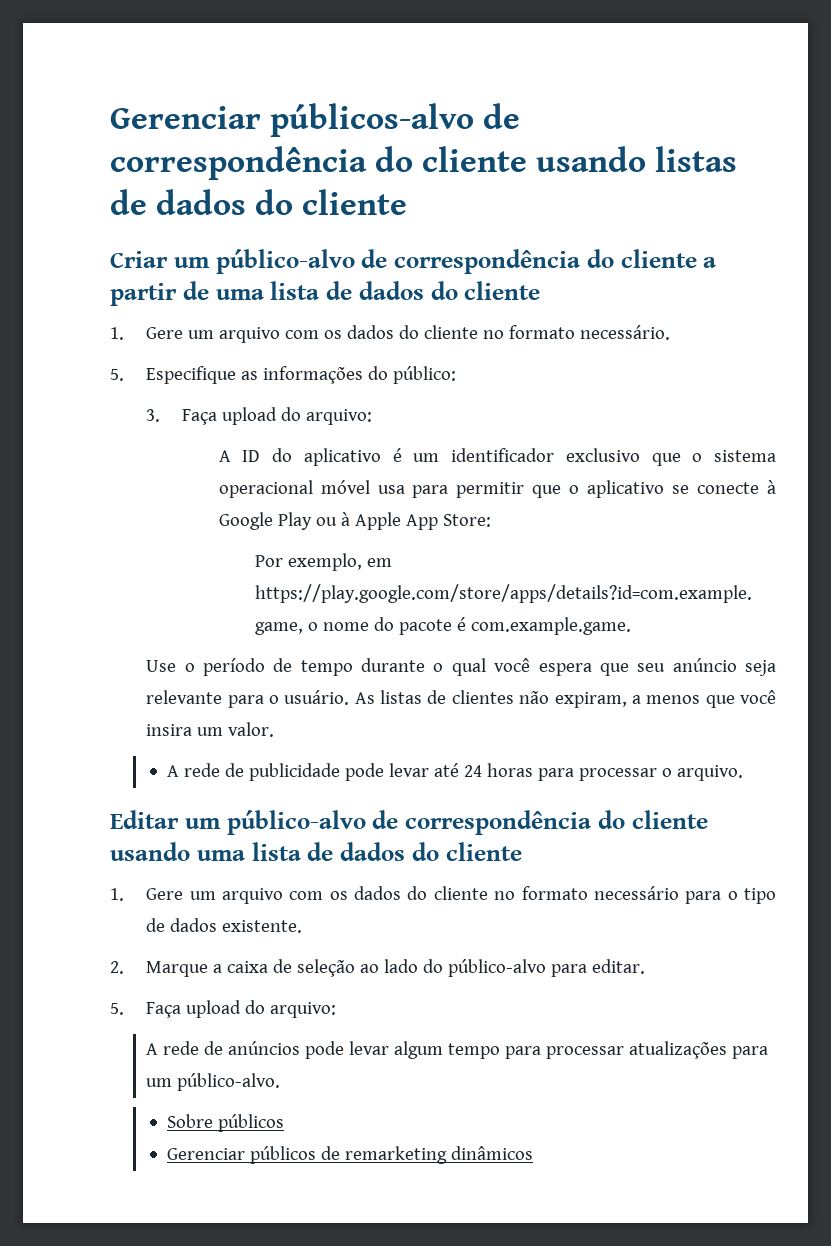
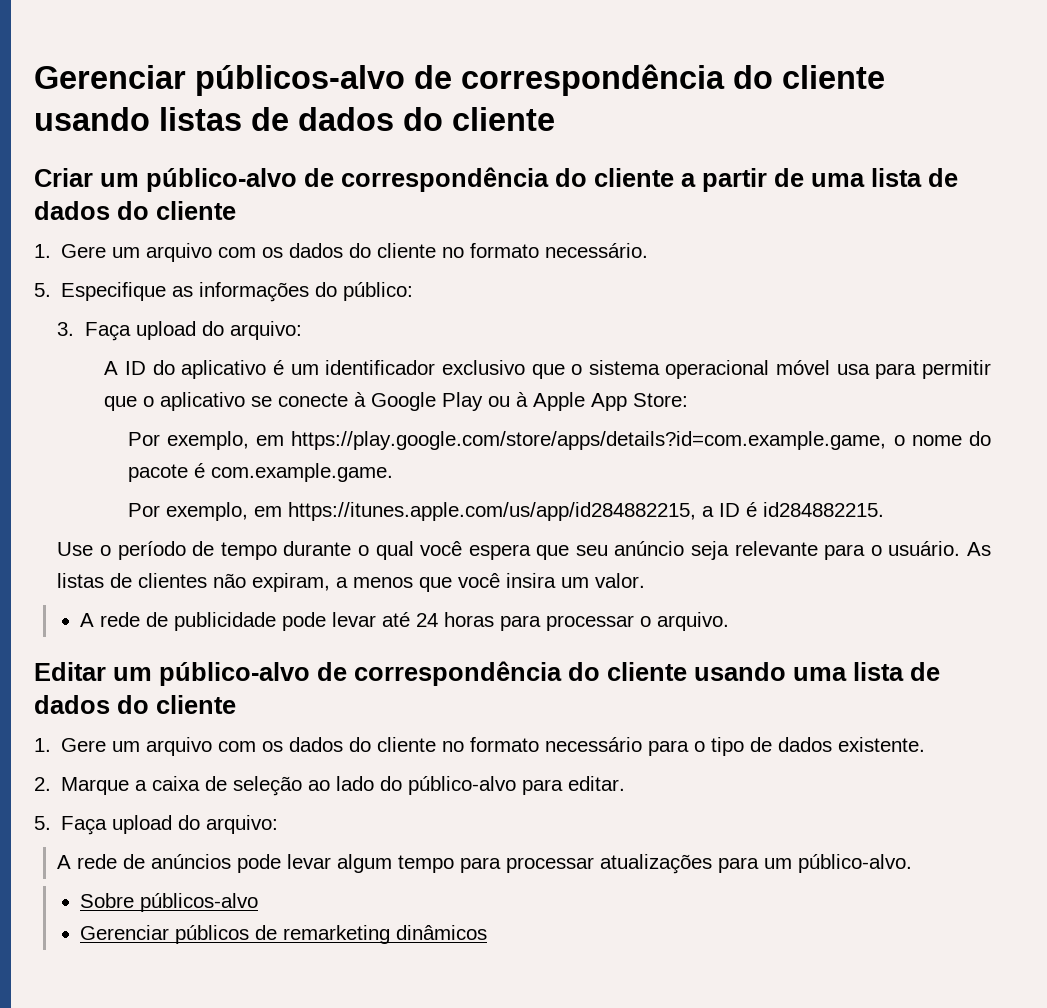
(631, 626) none -> [127,502,884,521] // Por exemplo, em https://itunes.apple.com/us/app/id284882215, a ID é id284882215.
[217,1114,284,1132] públicos -> [140,893,259,912] públicos-alvo

